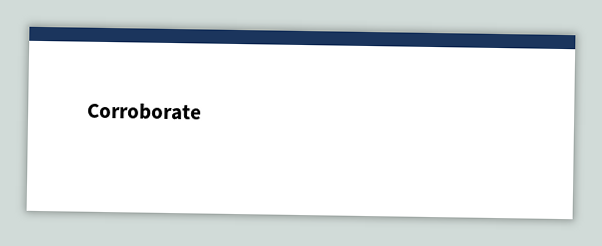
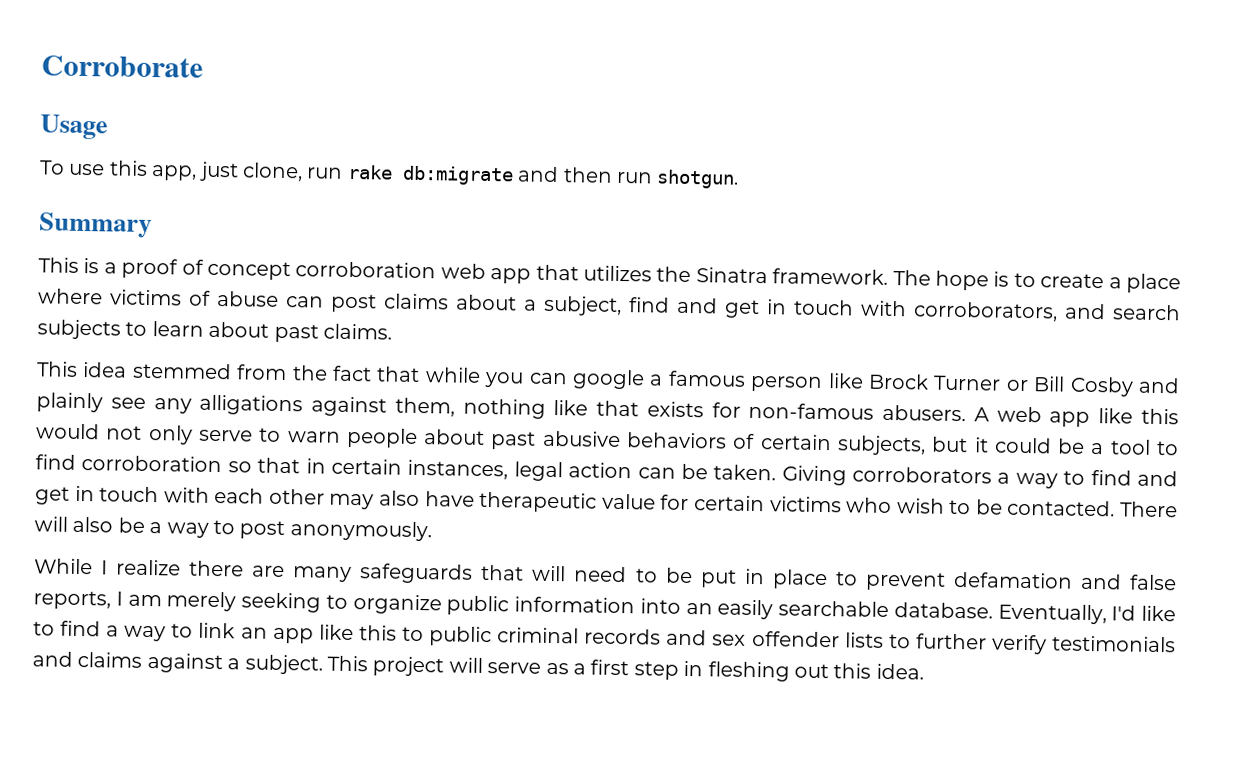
(202, 111) none -> [40,114,108,140] [39,160,740,189] [39,212,152,239] [38,257,1181,294] [38,288,1181,322] [37,319,392,343] [36,361,1180,397] [36,392,1179,427] [36,423,1179,456] [35,454,1179,489] [35,485,1178,518] [34,516,432,542] [34,558,1178,591] [33,590,1176,625] [33,620,1176,655] [32,651,924,682] // Usage // To use this app, just clone, run rake db:migrate and then run shotgun. // Summary // This is a proof of concept corroboration web app that utilizes the Sinatra framework. The hope is to create a place where victims of abuse can post claims about a subject, find and get in touch with corroborators, and search subjects to learn about past claims. // This idea stemmed from the fact that while you can google a famous person like Brock Turner or Bill Cosby and plainly see any alligations against them, nothing like that exists for non-famous abusers. A web app like this would not only serve to warn people about past abusive behaviors of certain subjects, but it could be a tool to find corroboration so that in certain instances, legal action can be taken. Giving corroborators a way to find and get in touch with each other may also have therapeutic value for certain victims who wish to be contacted. There will also be a way to post anonymously. // While I realize there are many safeguards that will need to be put in place to prevent defamation and false reports, I am merely seeking to organize public information into an easily searchable database. Eventually, I'd like to find a way to link an app like this to public criminal records and sex offender lists to further verify testimonials and claims against a subject. This project will serve as a first step in fleshing out this idea.

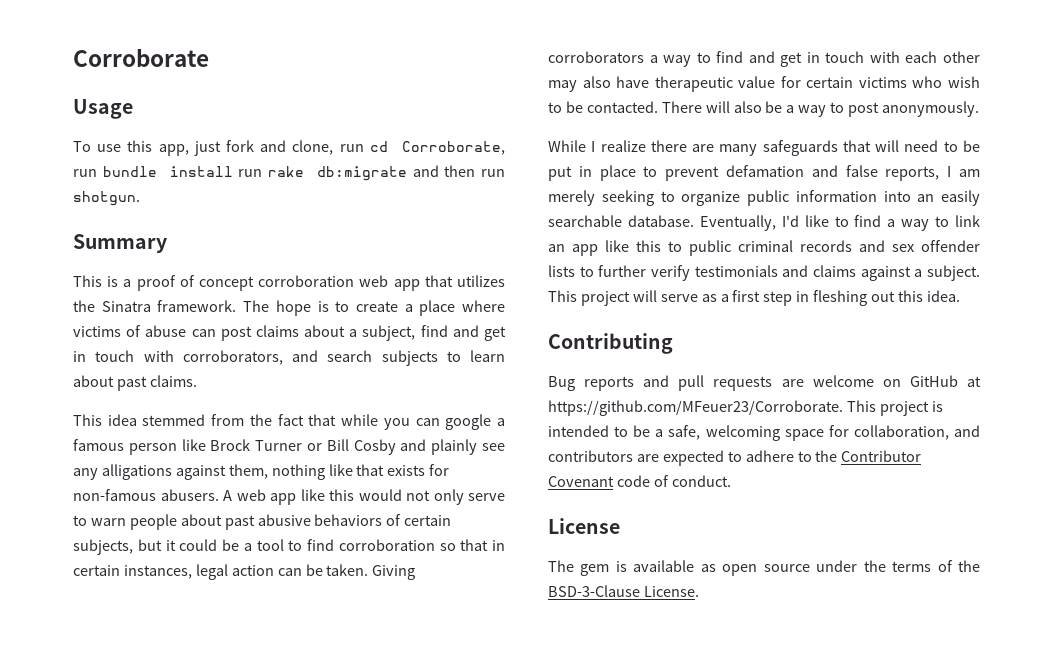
[242,162,303,182] clone, -> [225,140,505,155] [73,166,233,177] fork and clone, run cd Corroborate, run bundle install
(924, 671) none -> [548,333,673,354] [548,375,981,391] [548,400,943,416] [548,425,980,441] [548,450,922,466] [548,475,731,487] [548,518,620,534] [548,560,980,576] [548,585,699,597] // Contributing // Bug reports and pull requests are welcome on GitHub at https://github.com/MFeuer23/Corroborate. This project is intended to be a safe, welcoming space for collaboration, and contributors are expected to adhere to the Contributor Covenant code of conduct. // License // The gem is available as open source under the terms of the BSD-3-Clause License.

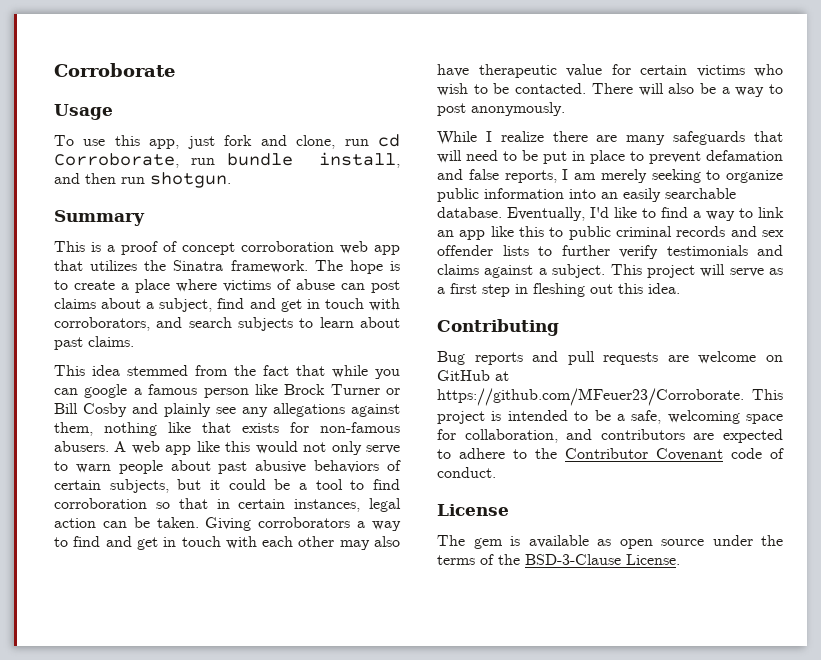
[169,166,408,181] install run rake db:migrate -> [319,152,400,168] install,
[101,464,172,480] alligations -> [273,403,345,417] allegations

